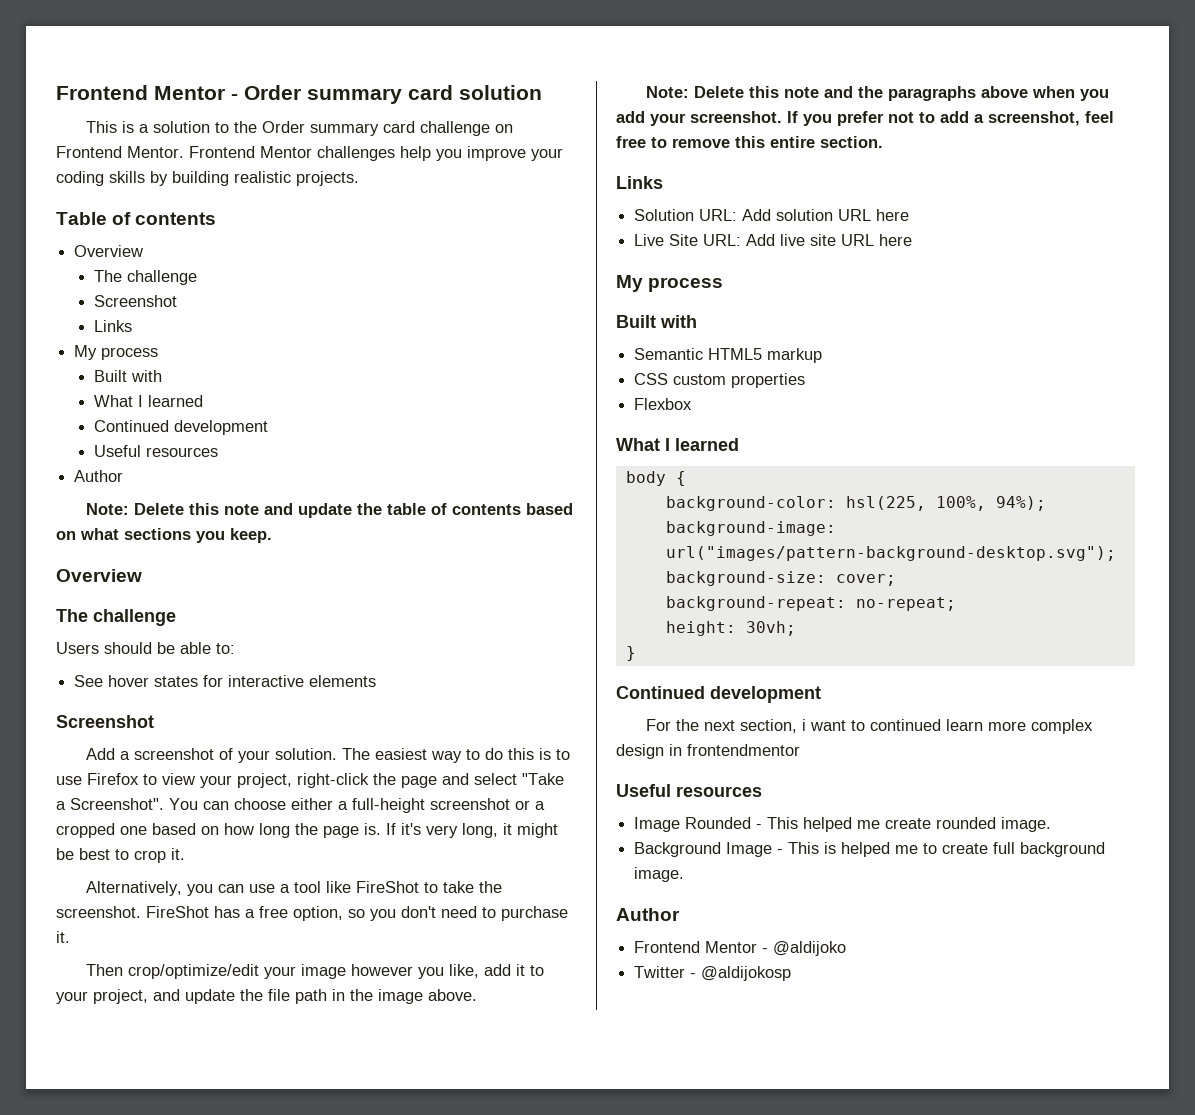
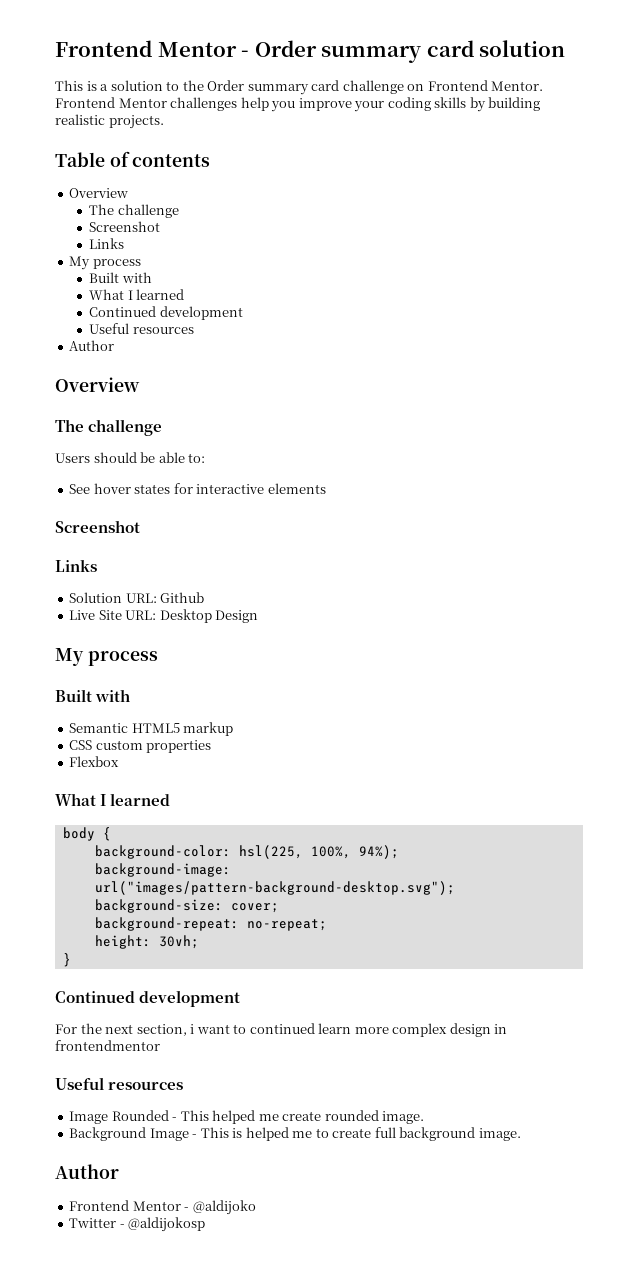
[86,503,574,518] [56,528,272,543] // Note: Delete this note and update the table of contents based on what sections you keep. -> (115, 345) none
[86,748,571,763] [56,773,564,788] [56,798,545,813] [56,823,558,838] [56,848,185,863] [86,881,503,896] [56,906,568,921] [56,931,70,943] [86,964,545,979] [56,989,477,1004] [646,86,1110,101] [616,111,1114,126] [616,136,883,148] // Add a screenshot of your solution. The easiest way to do this is to use Firefox to view your project, right-click the page and select "Take a Screenshot". You can choose either a full-height screenshot or a cropped one based on how long the page is. If it's very long, it might be best to crop it. // Alternatively, you can use a tool like FireShot to take the screenshot. FireShot has a free option, so you don't need to purchase it. // Then crop/optimize/edit your image however you like, add it to your project, and update the file path in the image above. // Note: Delete this note and the paragraphs above when you add your screenshot. If you prefer not to add a screenshot, feel free to remove this entire section. -> (140, 526) none
[742,209,910,221] Add solution URL here -> [160,592,205,603] Github
[746,234,913,246] Add live site URL here -> [159,609,259,623] Desktop Design

